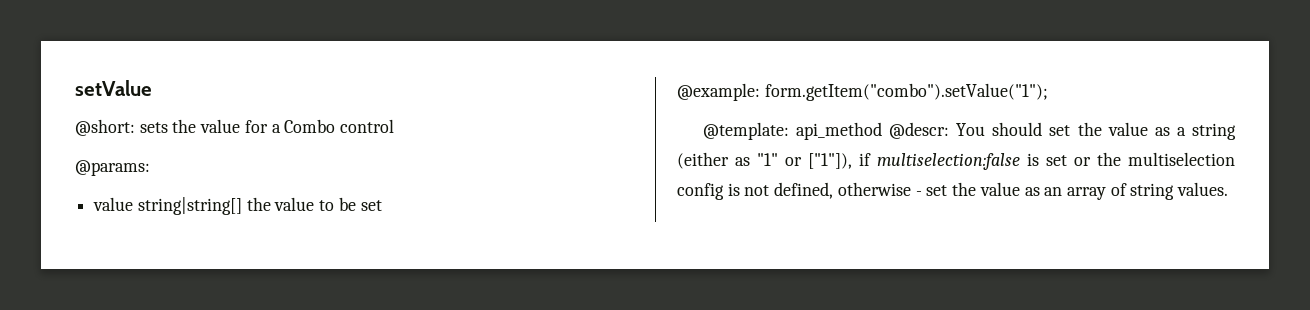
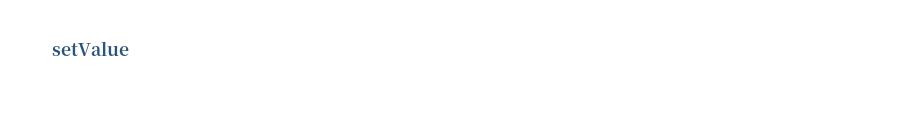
[75,119,395,136] [75,160,150,176] [93,197,382,215] [677,83,1048,101] [702,122,1236,140] [677,152,1235,170] [677,182,1229,200] // @short: sets the value for a Combo control // @params: // value string|string[] the value to be set // @example: form.getItem("combo").setValue("1"); // @template: api_method @descr: You should set the value as a string (either as "1" or ["1"]), if multiselection:false is set or the multiselection config is not defined, otherwise - set the value as an array of string values. -> (129, 48) none

